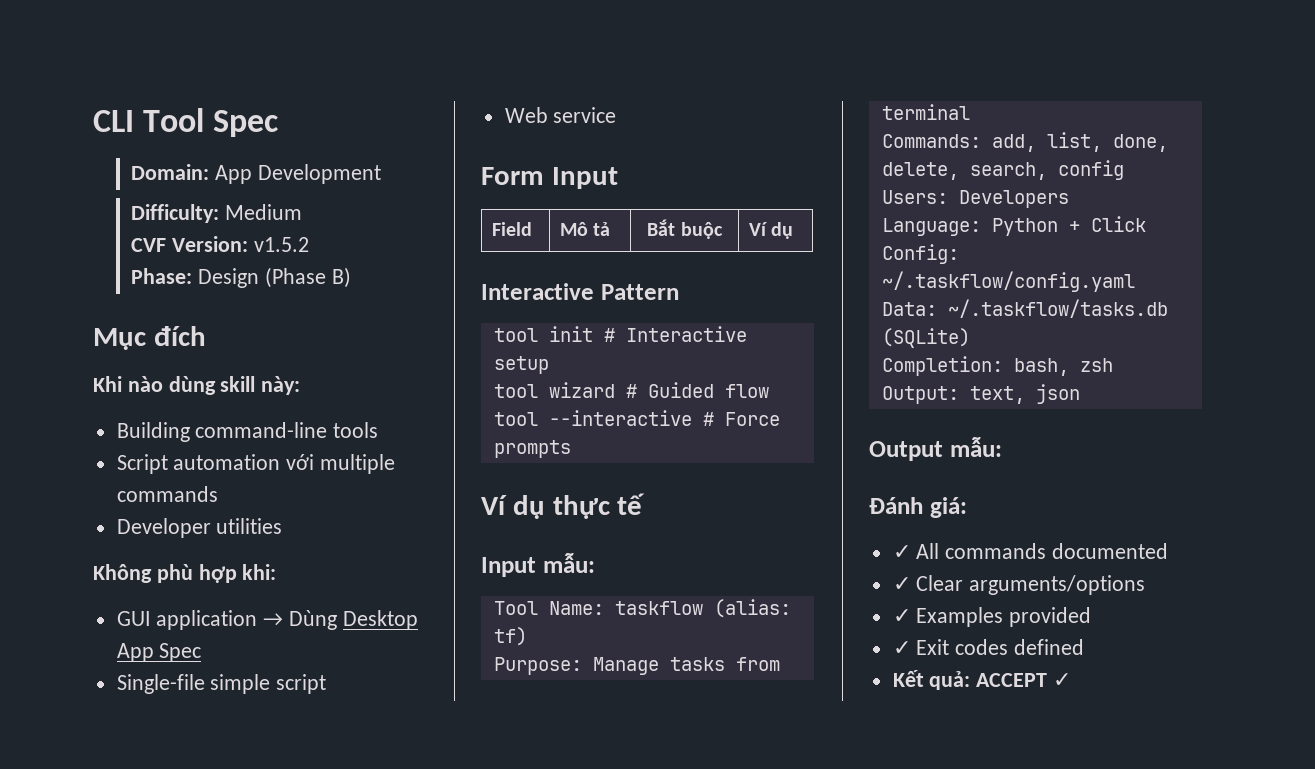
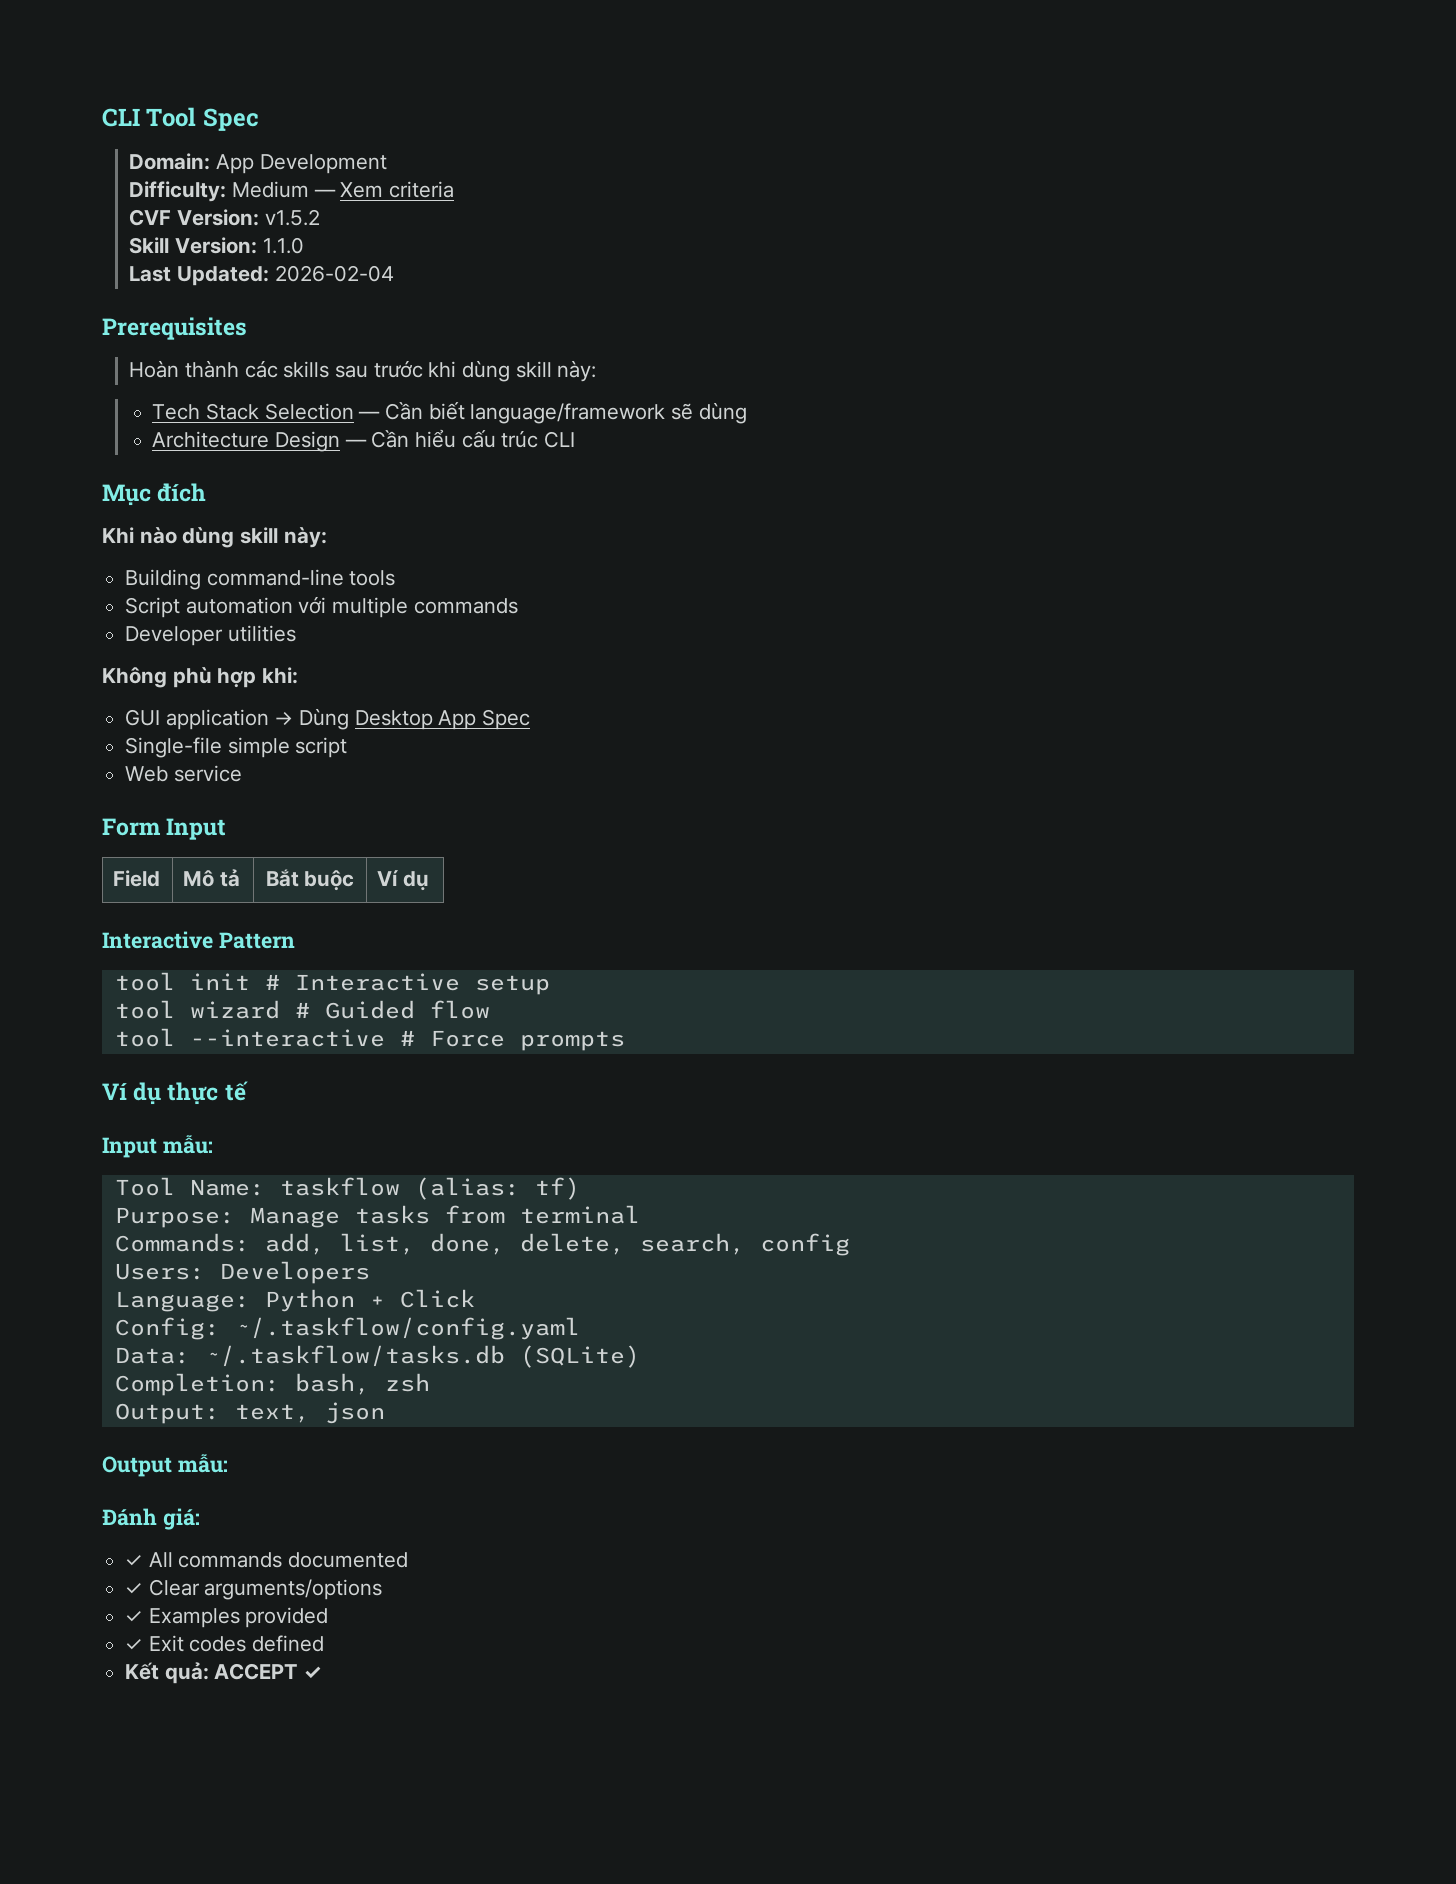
(303, 212) none -> [313,181,454,198] — Xem criteria
[131,267,351,288] Phase: Design (Phase B) -> [129,237,304,254] [129,265,394,286] [102,317,247,340] [129,360,597,382] [152,402,747,424] [152,429,576,452] Skill Version: 1.1.0 // Last Updated: 2026-02-04 // Prerequisites // Hoàn thành các skills sau trước khi dùng skill này: // Tech Stack Selection — Cần biết language/framework sẽ dùng // Architecture Design — Cần hiểu cấu trúc CLI

